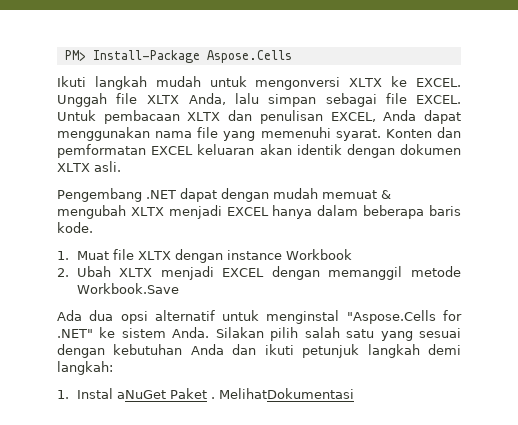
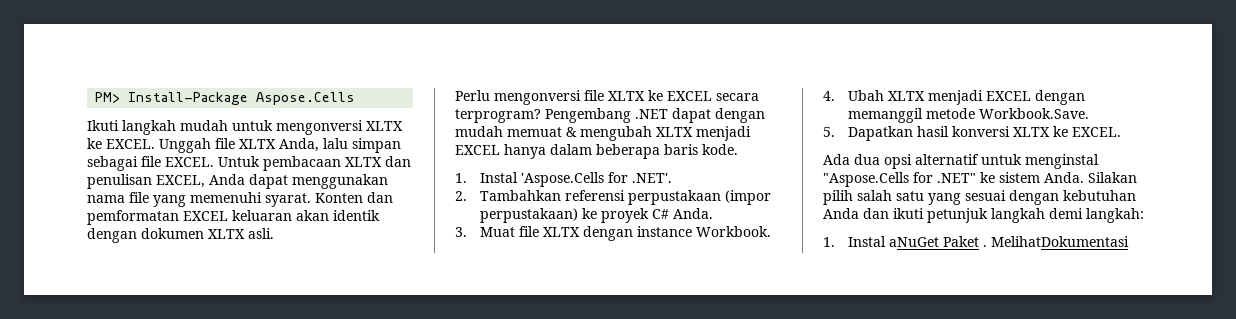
(121, 166) none -> [455,90,759,105] [455,109,541,123] Perlu mengonversi file XLTX ke EXCEL secara terprogram?
(69, 255) none -> [480,172,673,187] [455,190,772,205] [480,208,714,223] [455,227,467,237] Instal 'Aspose.Cells for .NET'. // 2. Tambahkan referensi perpustakaan (impor perpustakaan) ke proyek C# Anda. // 3.
[285,249,352,260] [57,268,69,277] Workbook // 2. -> [696,226,772,237] [823,91,835,101] Workbook. // 4.
[76,283,179,294] Workbook.Save -> [979,108,1090,119] [823,126,1122,141] Workbook.Save. // 5. Dapatkan hasil konversi XLTX ke EXCEL.

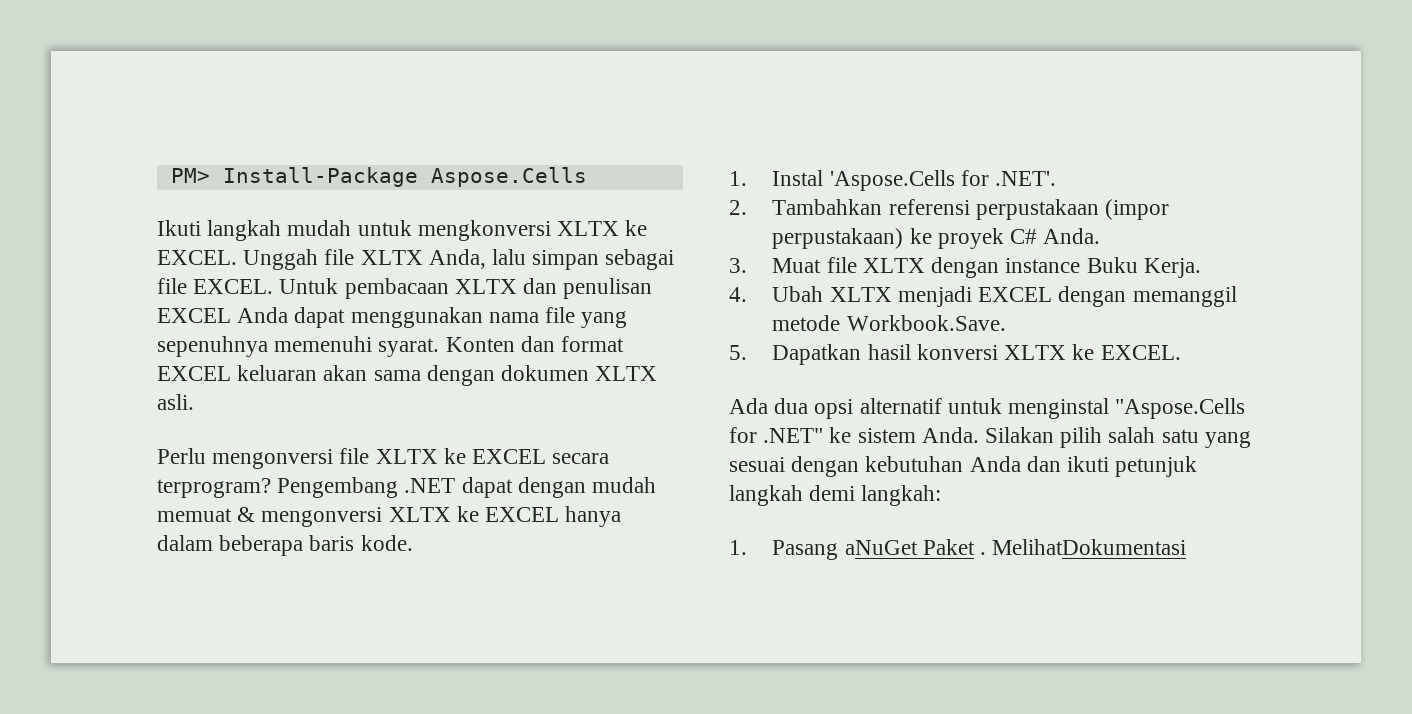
[276,120,363,135] mengonversi -> [417,220,551,241] mengkonversi
[156,175,205,188] EXCEL, -> [157,308,231,323] EXCEL
(186, 201) none -> [157,336,268,357] sepenuhnya
[87,210,179,225] pemformatan -> [561,336,625,352] format
[333,210,380,221] identik -> [373,370,421,381] sama
[580,126,751,141] mengubah XLTX menjadi -> [261,506,479,527] mengonversi XLTX ke
[696,226,772,237] Workbook. -> [1086,257,1201,278] Buku Kerja.
[848,236,887,247] Instal -> [772,540,839,560] Pasang

